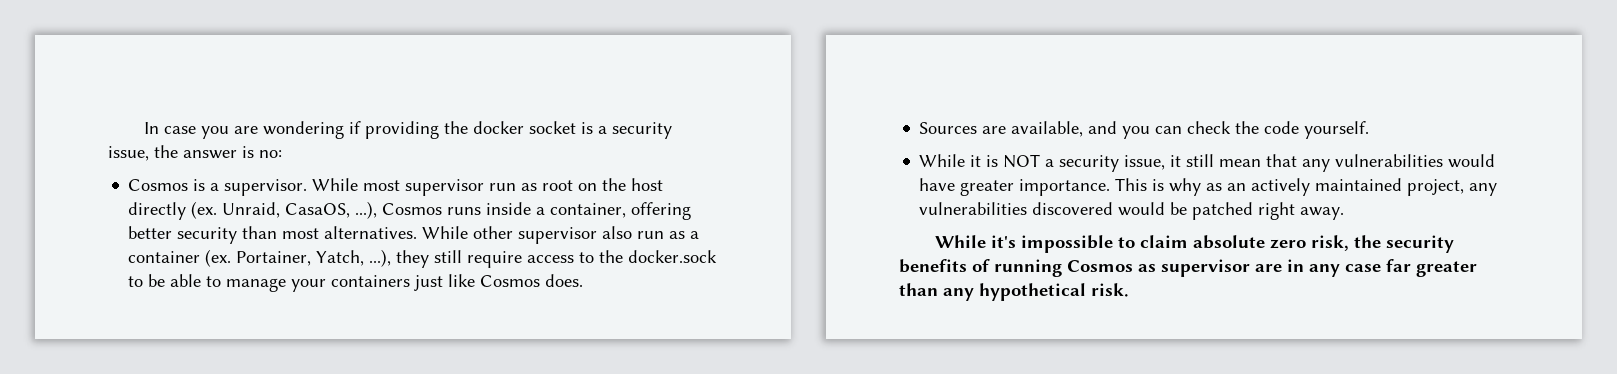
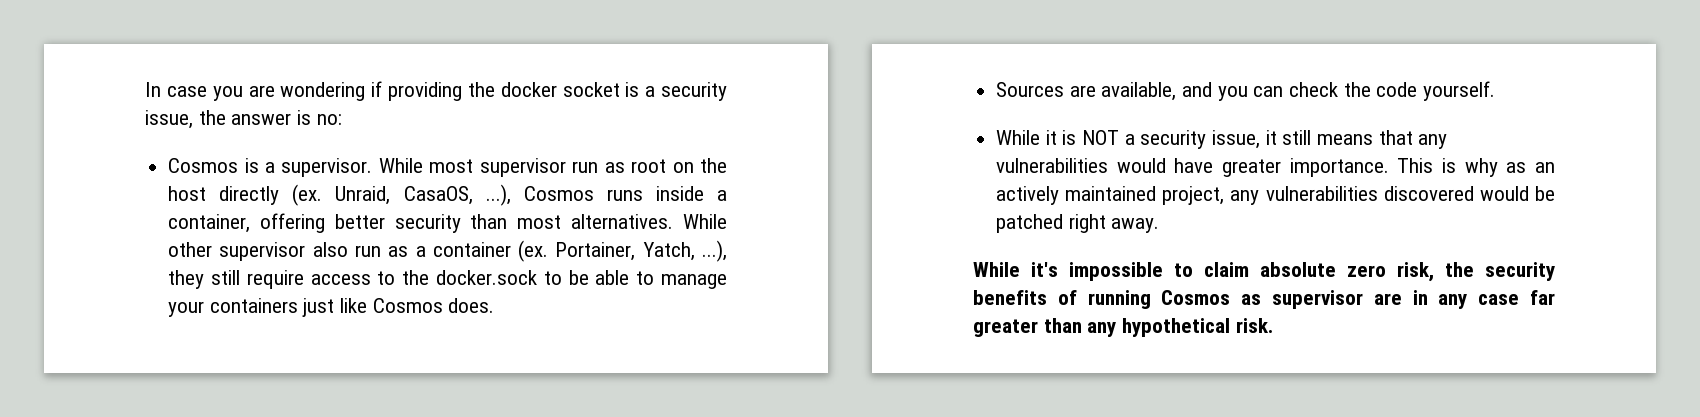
[1219,159,1262,167] mean -> [1317,134,1374,145] means

